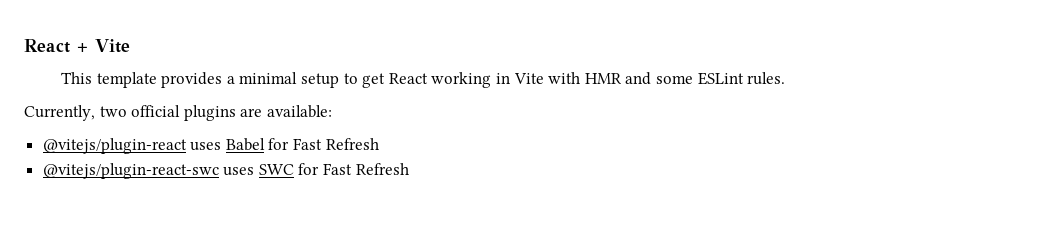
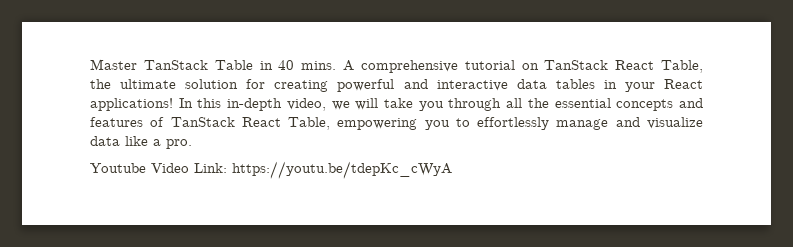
[24,39,130,53] [61,72,786,88] [24,105,332,121] [42,138,379,154] [42,163,409,179] React + Vite // This template provides a minimal setup to get React working in Vite with HMR and some ESLint rules. // Currently, two official plugins are available: // @vitejs/plugin-react uses Babel for Fast Refresh // @vitejs/plugin-react-swc uses SWC for Fast Refresh -> [90,59,703,73] [90,79,703,92] [90,98,703,111] [90,117,703,130] [90,136,192,149] [90,161,452,179] Master TanStack Table in 40 mins. A comprehensive tutorial on TanStack React Table, the ultimate solution for creating powerful and interactive data tables in your React applications! In this in-depth video, we will take you through all the essential concepts and features of TanStack React Table, empowering you to effortlessly manage and visualize data like a pro. // Youtube Video Link: https://youtu.be/tdepKc_cWyA

